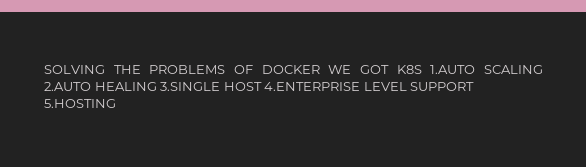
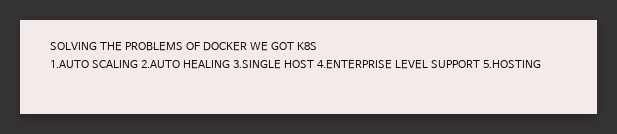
(422, 69) none -> (317, 46) //

